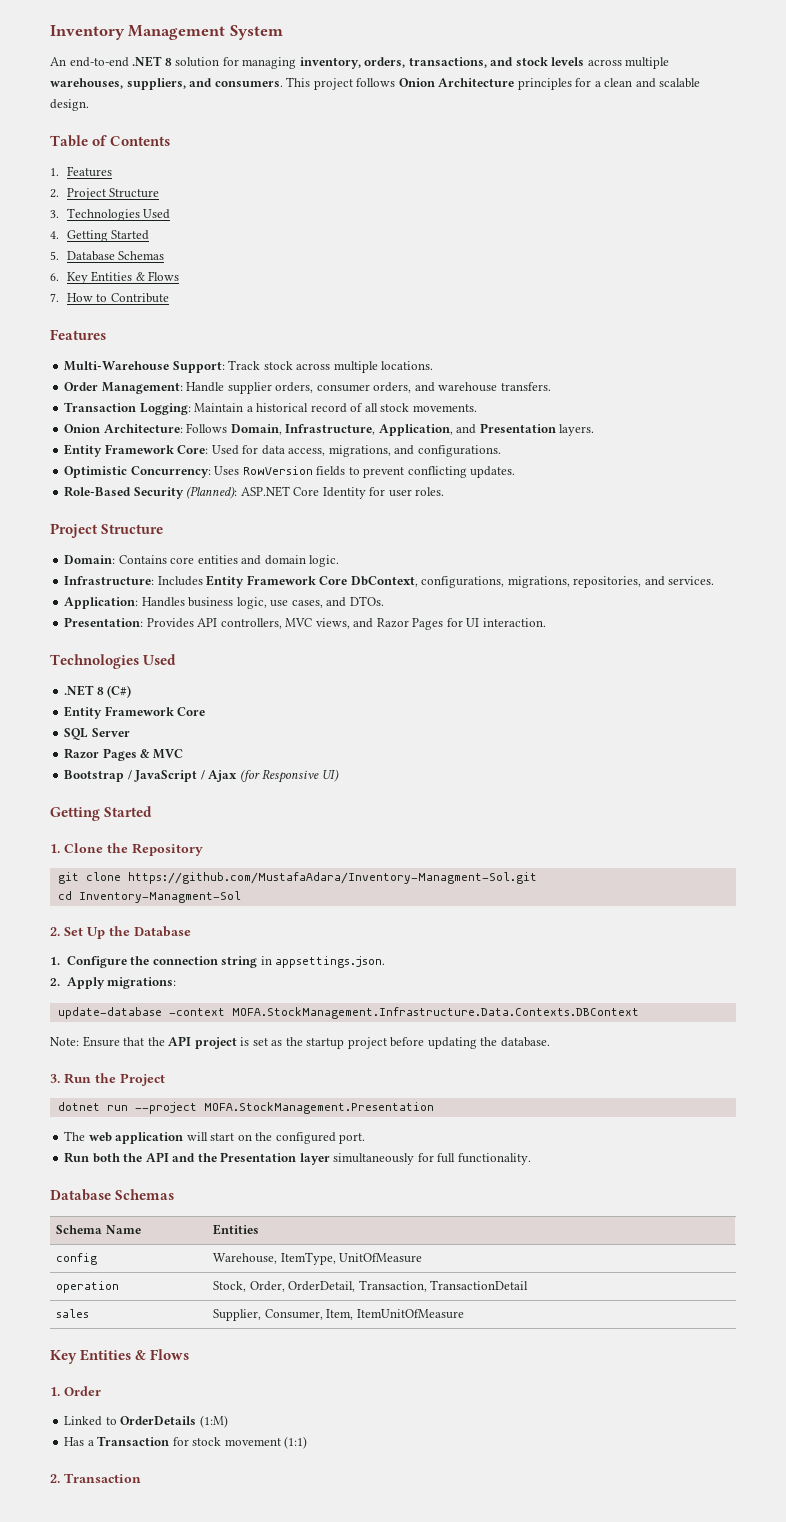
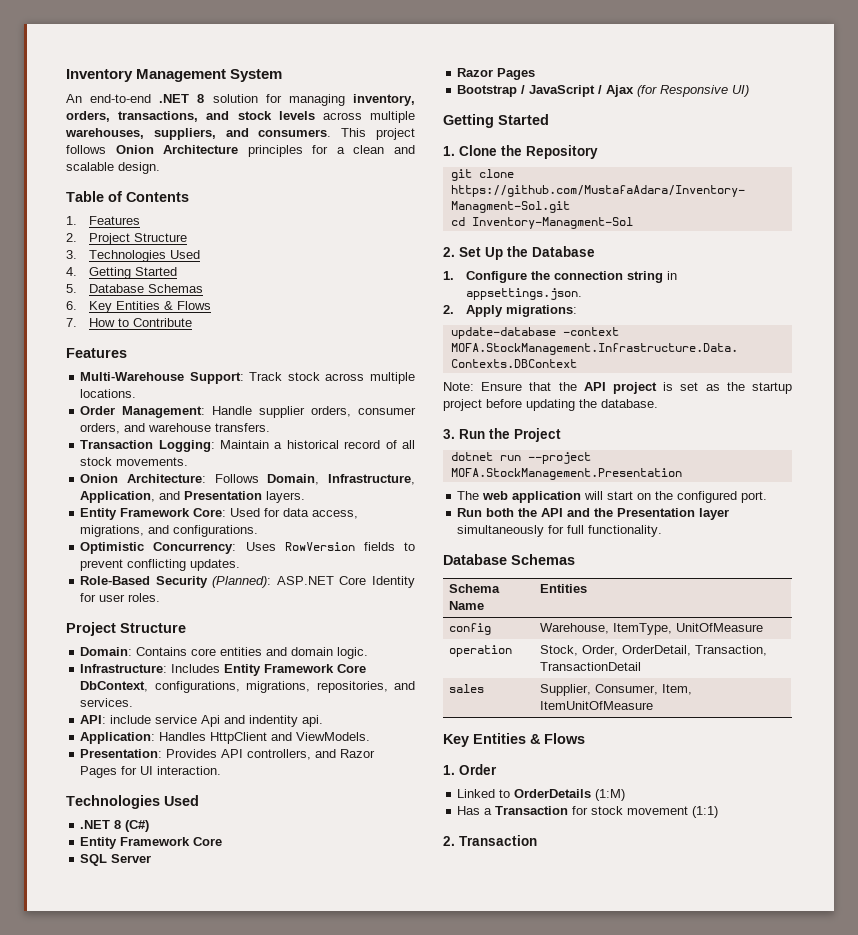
[64,596,384,609] Application: Handles business logic, use cases, and DTOs. -> [80,715,324,727] [80,732,371,744] API: include service Api and indentity api. // Application: Handles HttpClient and ViewModels.
[285,618,350,629] MVC views, -> (312, 754) none
[140,749,183,759] & MVC -> (536, 74) none

